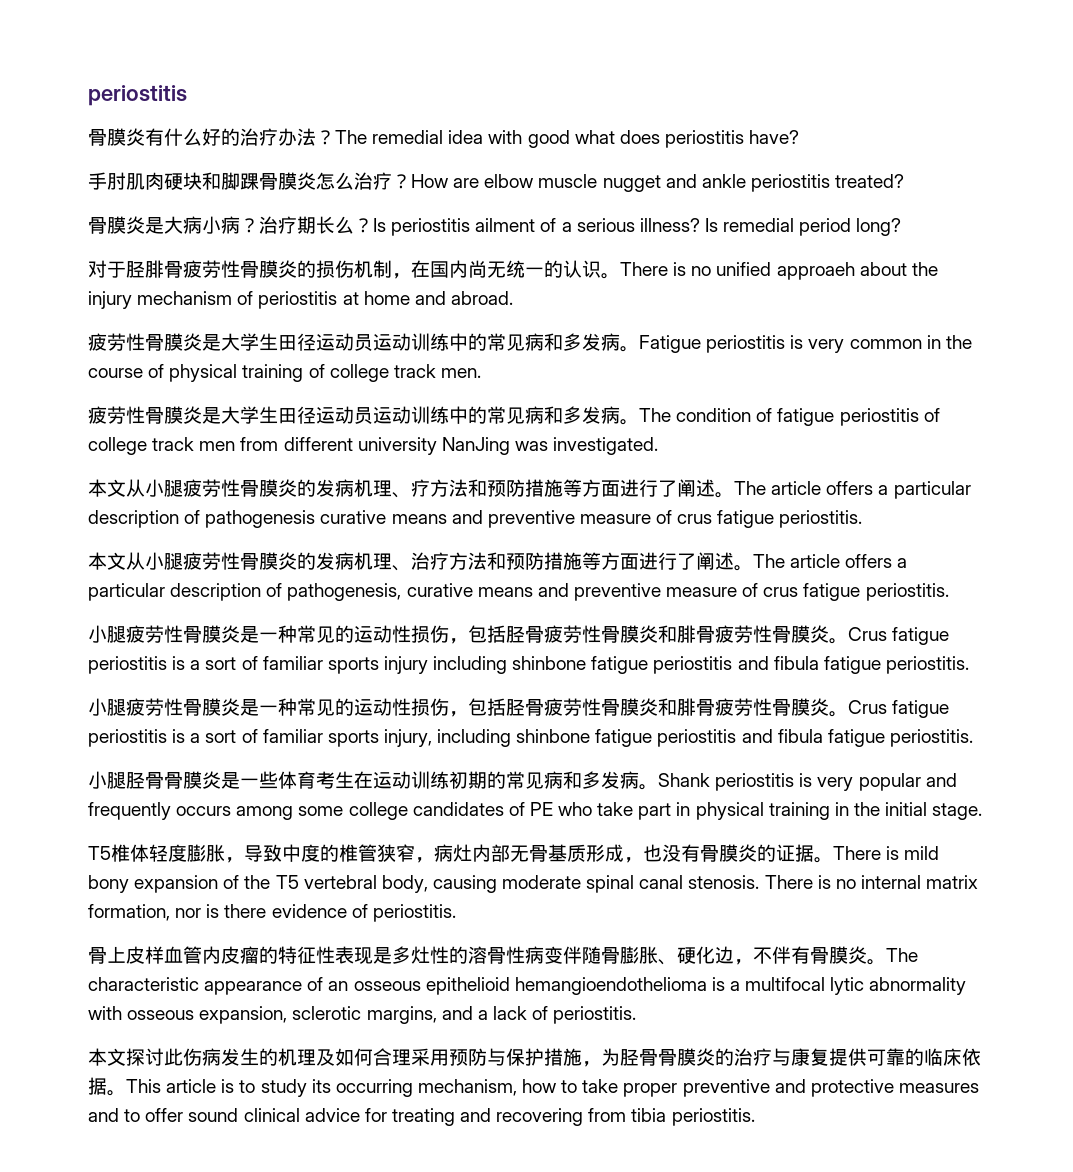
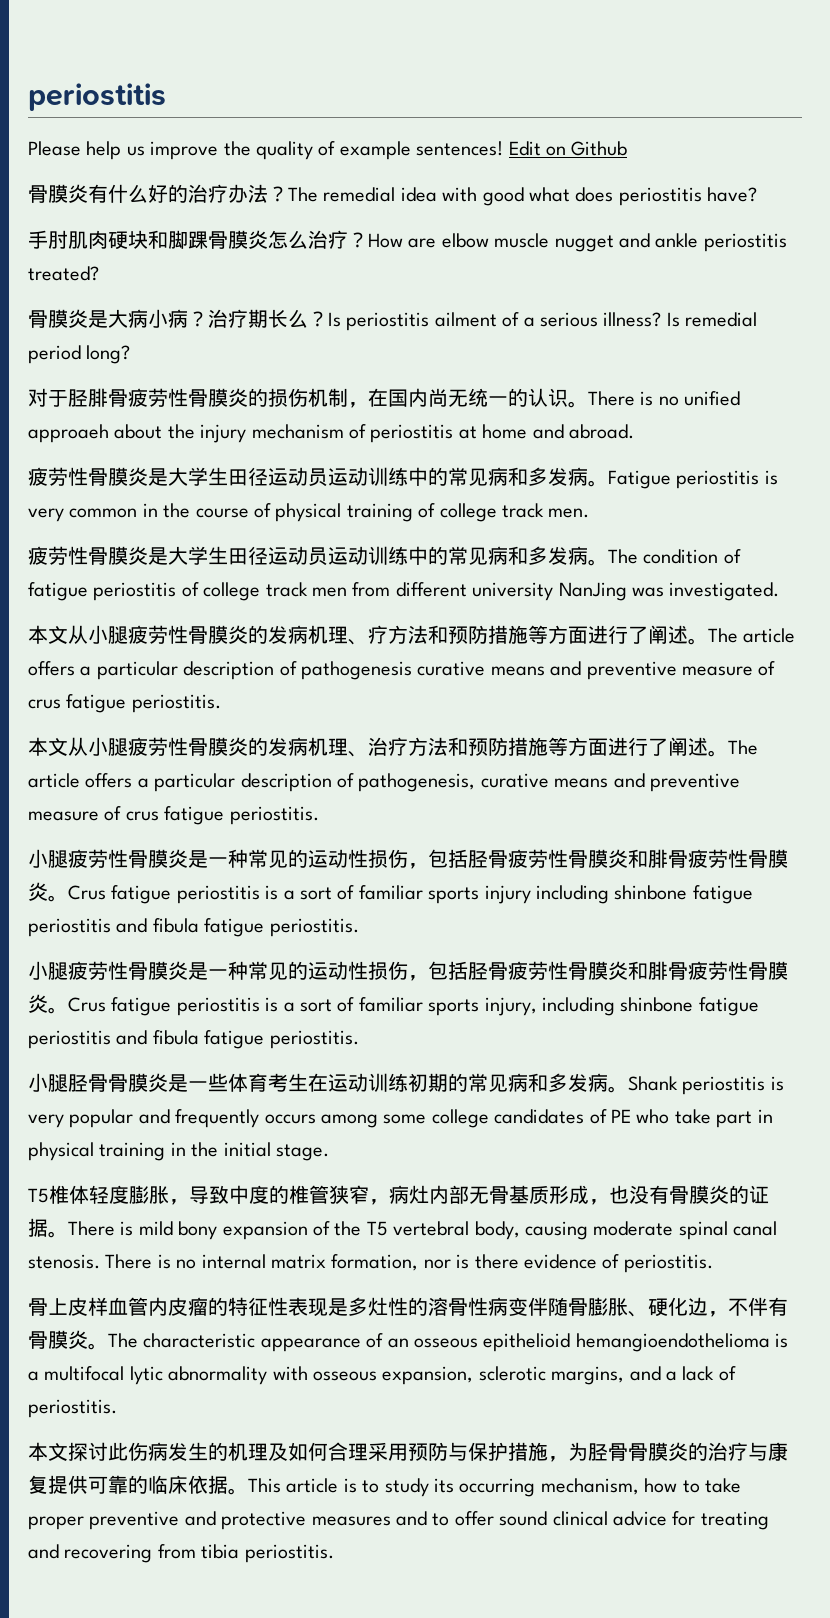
[88,85,187,106] periostitis -> [28,83,166,111] [28,141,628,160] periostitis // Please help us improve the quality of example sentences! Edit on Github

